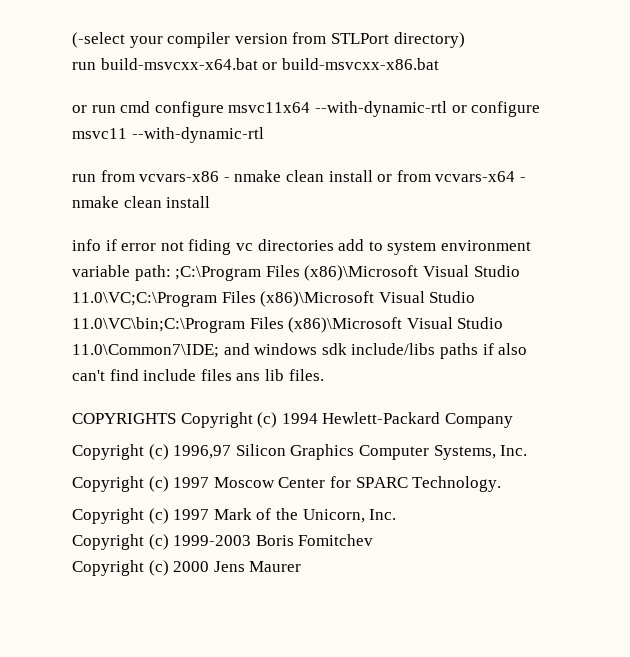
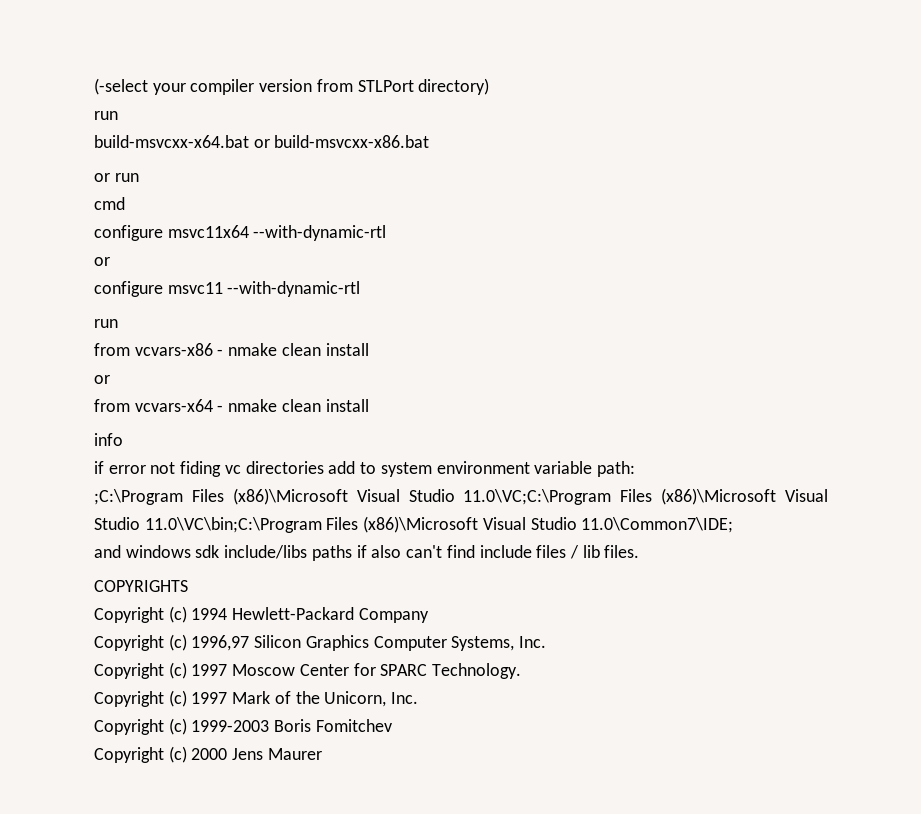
(96, 66) none -> (118, 115) //
(116, 109) none -> (139, 177) //
(151, 107) none -> (125, 203) //
[451,105,467,113] or -> [94,257,110,266] // or //
(96, 178) none -> (118, 323) //
[377,174,393,182] or -> [94,375,110,384] // or //
(101, 245) none -> (123, 439) //
(171, 273) none -> (635, 469) //
(219, 351) none -> (734, 525) //
[236,373,261,381] ans -> [569,545,579,559] /
(176, 418) none -> (188, 586) //

